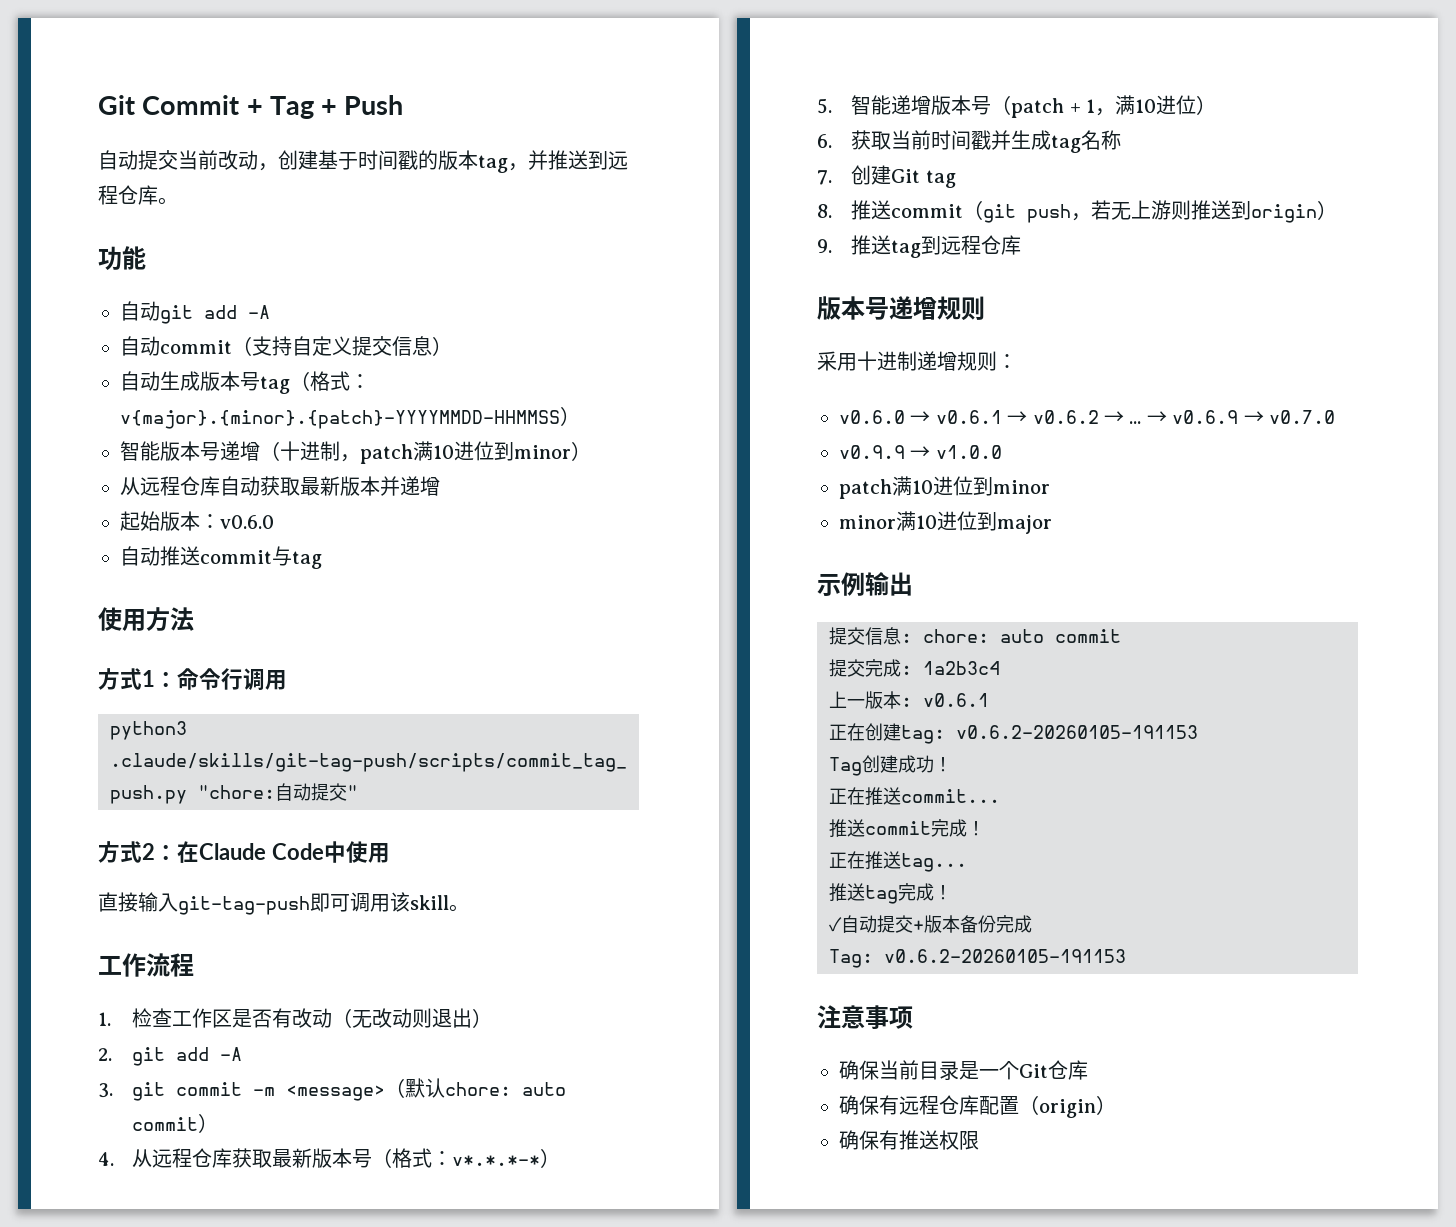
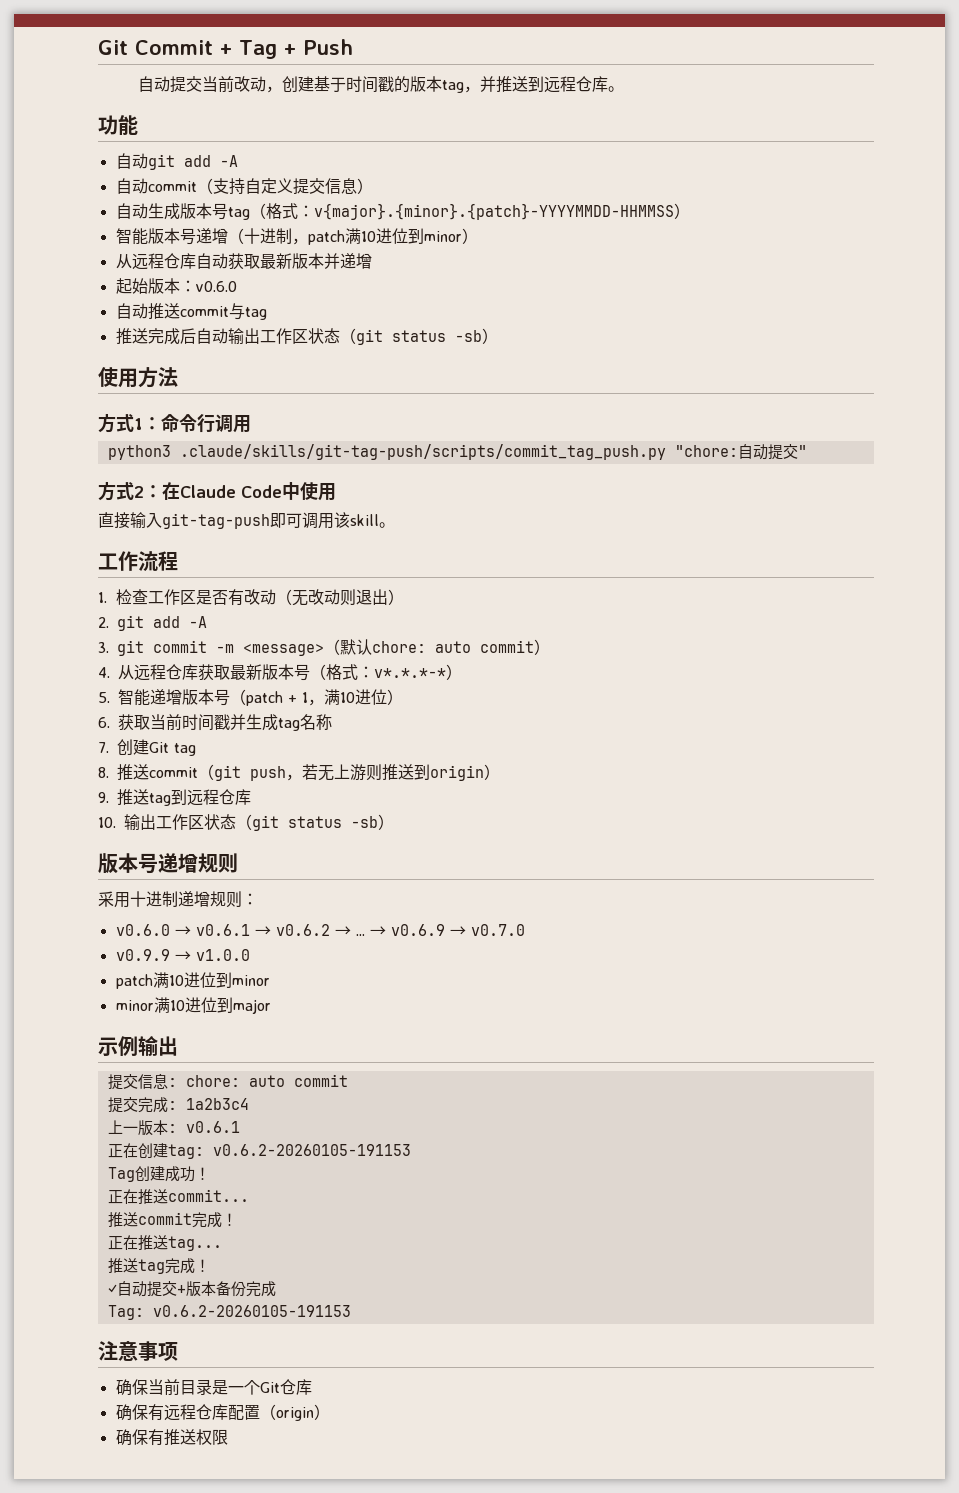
(322, 560) none -> [115,328,498,345] // 推送完成后自动输出工作区状态（git status -sb）
(1022, 245) none -> [98,814,394,831] // 10.输出工作区状态（git status -sb）

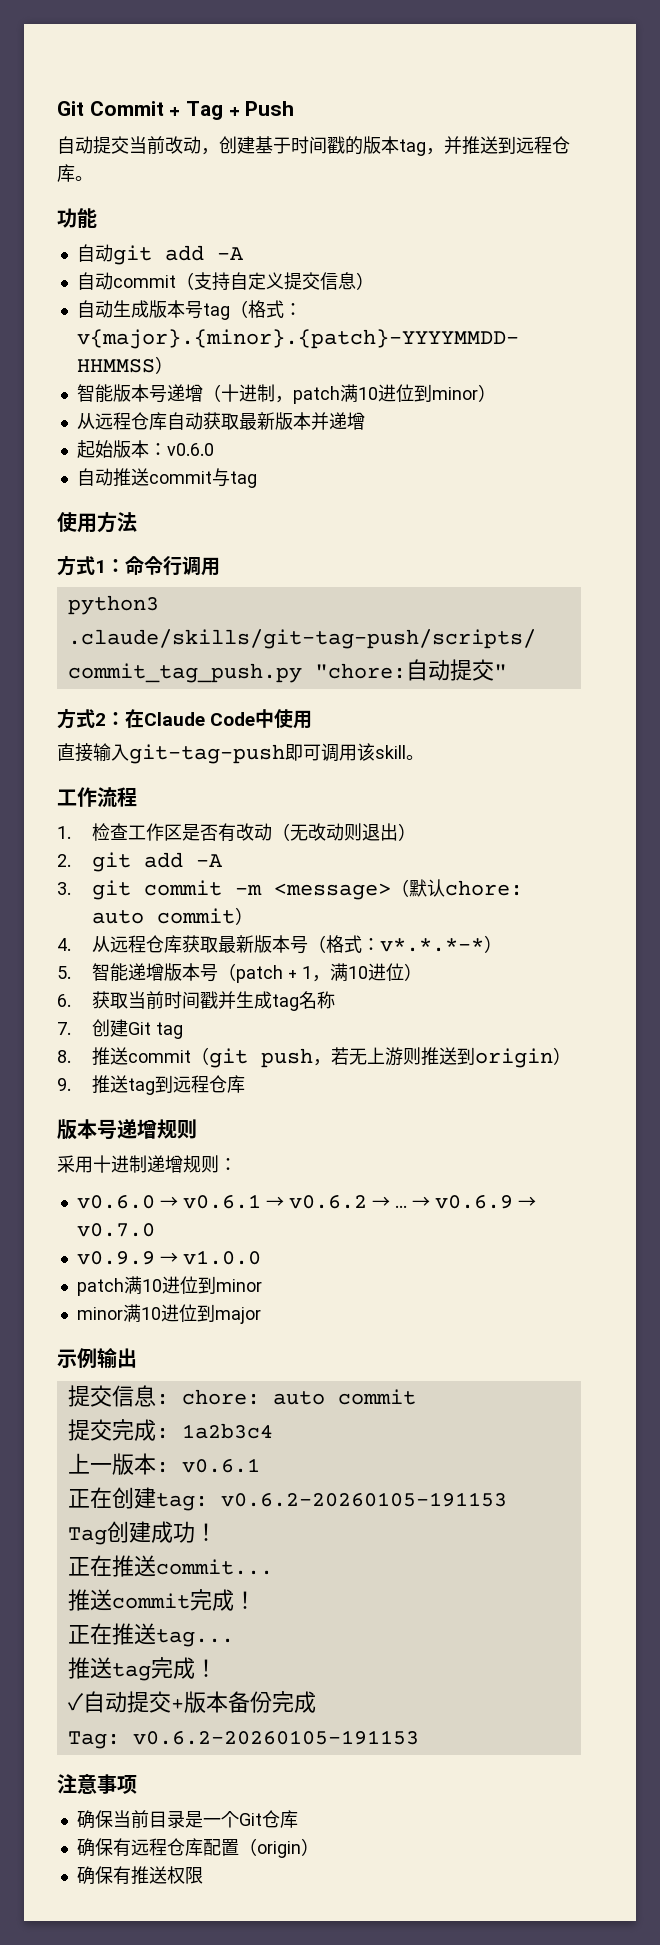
[115,328,498,345] // 推送完成后自动输出工作区状态（git status -sb） -> (257, 479) none
[98,814,394,831] // 10.输出工作区状态（git status -sb） -> (246, 1084) none

